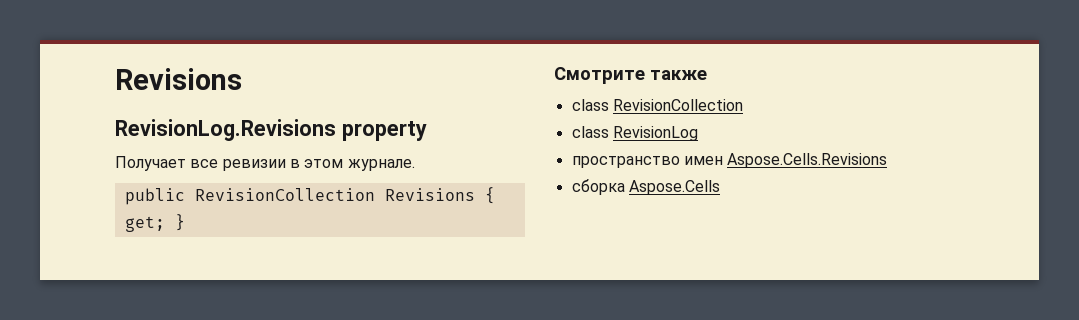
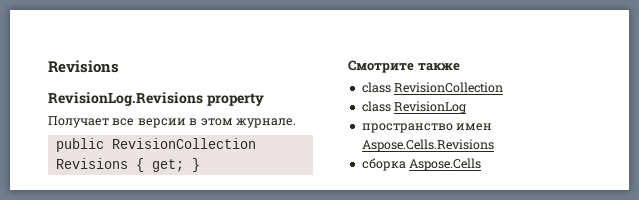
[222,159,286,171] ревизии -> [137,118,186,128] версии

